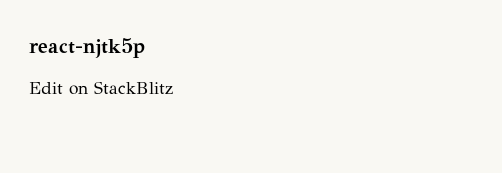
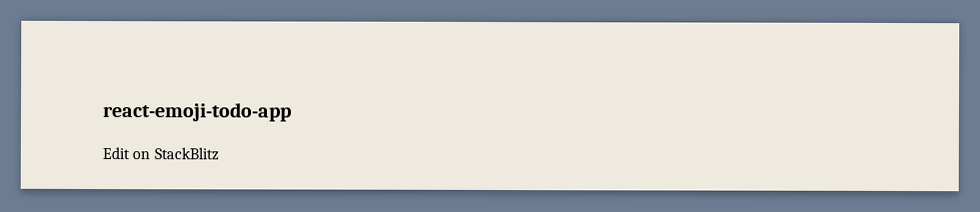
[29,38,145,58] react-njtk5p -> [102,102,292,122] react-emoji-todo-app

